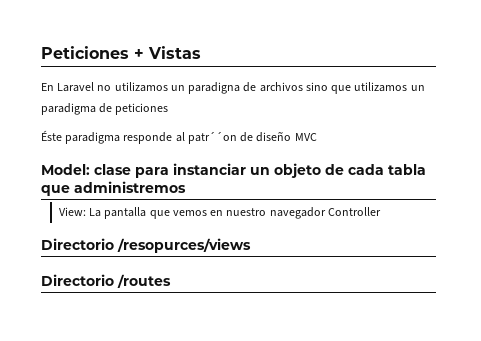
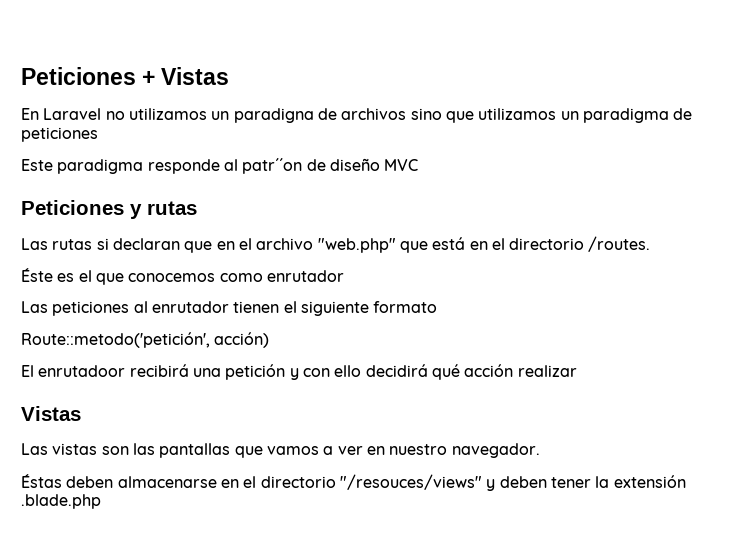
[41,130,62,141] Éste -> [21,159,53,171] Este
[41,163,426,178] [41,181,186,196] [58,207,381,219] [41,238,251,253] [41,274,171,288] Model: clase para instanciar un objeto de cada tabla que administremos // View: La pantalla que vemos en nuestro navegador Controller // Directorio /resopurces/views // Directorio /routes -> [21,200,197,219] [21,236,651,253] [21,268,344,285] [21,301,438,316] [21,332,270,348] [21,364,577,380] [21,406,81,421] [21,443,540,458] [21,474,686,491] [21,494,101,509] Peticiones y rutas // Las rutas si declaran que en el archivo "web.php" que está en el directorio /routes. // Éste es el que conocemos como enrutador // Las peticiones al enrutador tienen el siguiente formato // Route::metodo('petición', acción) // El enrutadoor recibirá una petición y con ello decidirá qué acción realizar // Vistas // Las vistas son las pantallas que vamos a ver en nuestro navegador. // Éstas deben almacenarse en el directorio "/resouces/views" y deben tener la extensión .blade.php

